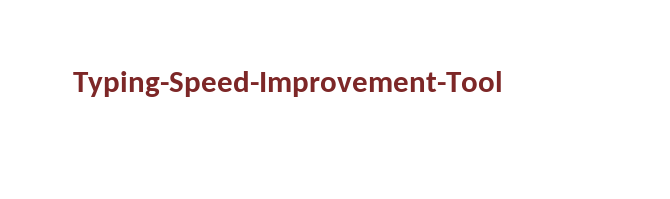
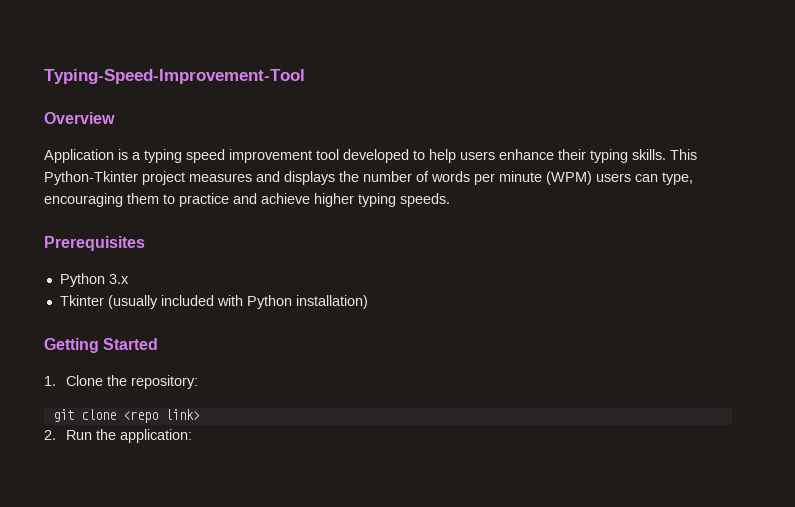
(503, 84) none -> [44,112,115,124] [44,149,697,163] [44,171,693,185] [44,193,450,207] [44,236,145,251] [59,273,129,287] [59,295,368,309] [44,338,159,353] [44,375,199,389] [52,409,200,423] [44,429,193,443] // Overview // Application is a typing speed improvement tool developed to help users enhance their typing skills. This Python-Tkinter project measures and displays the number of words per minute (WPM) users can type, encouraging them to practice and achieve higher typing speeds. // Prerequisites // Python 3.x // Tkinter (usually included with Python installation) // Getting Started // 1. Clone the repository: // git clone <repo link> // 2. Run the application:

